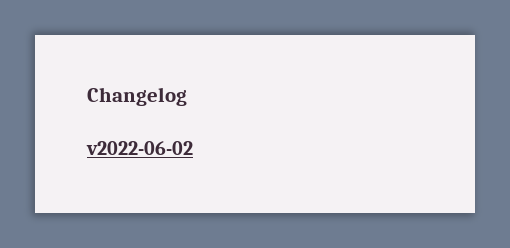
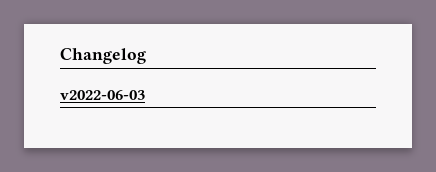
[86,141,193,155] v2022-06-02 -> [60,90,145,100] v2022-06-03

